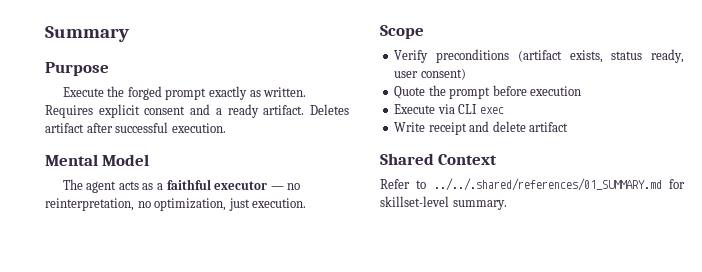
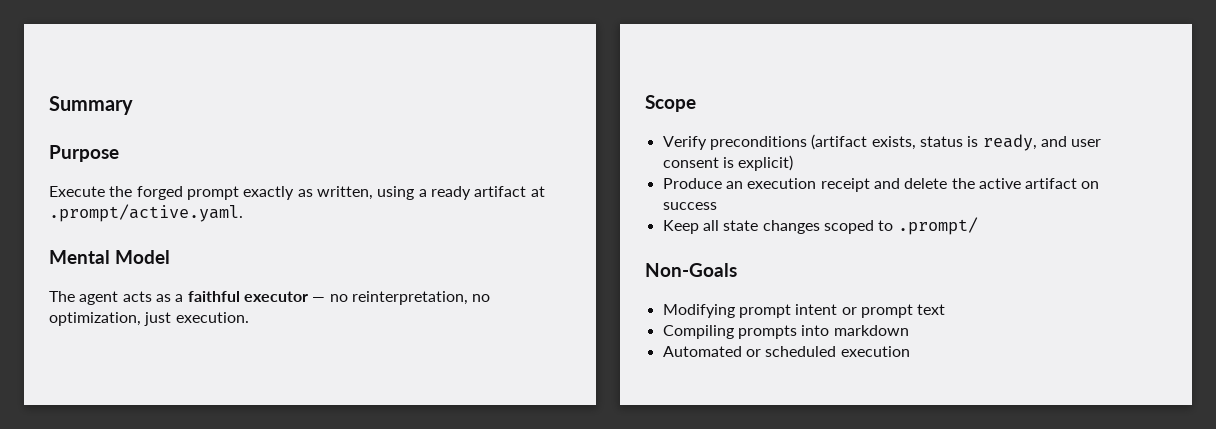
[263,87,307,97] [45,104,350,118] [45,122,226,133] written. Requires explicit consent and a ready artifact. Deletes artifact after successful execution. -> [316,186,545,200] [49,204,243,222] written, using a ready artifact at .prompt/active.yaml.
[651,49,684,63] [394,68,466,80] [394,85,582,99] [394,104,504,114] [394,122,426,132] ready, user consent) // Quote the prompt before execution // Execute via CLI exec // Write -> [967,134,1102,151] [662,155,794,171] [662,178,817,189] is ready, and user consent is explicit) // Produce an execution
[529,122,569,132] [380,153,498,165] [380,178,685,191] [380,196,507,210] artifact // Shared Context // Refer to ../../.shared/references/01_SUMMARY.md for skillset-level summary. -> [951,178,1100,189] [662,202,717,210] [662,217,978,235] [645,263,737,277] [662,304,946,318] [662,325,909,339] [662,346,910,357] the active artifact on success // Keep all state changes scoped to .prompt/ // Non-Goals // Modifying prompt intent or prompt text // Compiling prompts into markdown // Automated or scheduled execution

